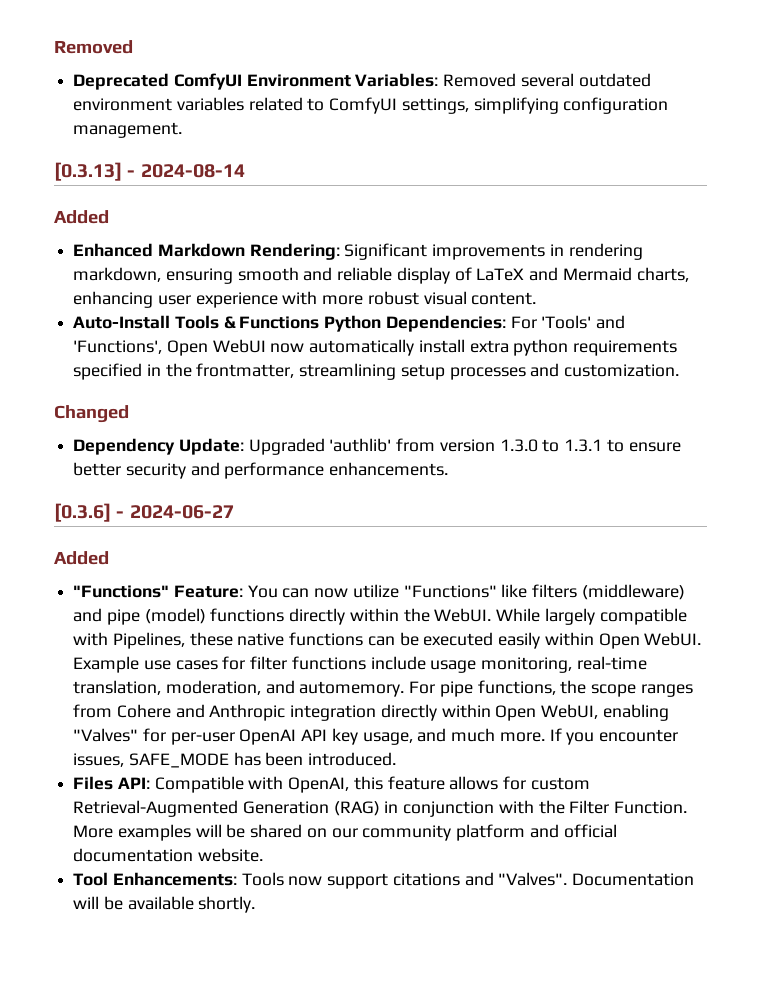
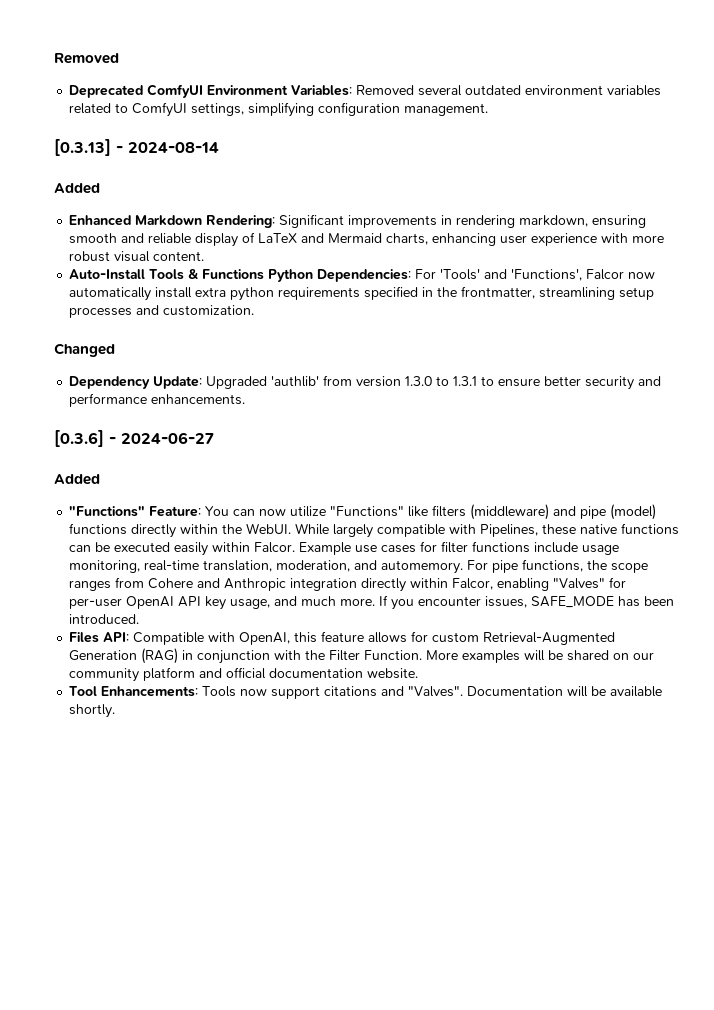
[166,339,266,356] Open WebUI -> [586,269,625,280] Falcor
[598,632,702,649] Open WebUI. -> [254,542,296,553] Falcor.
[495,704,599,721] Open WebUI, -> [452,578,494,590] Falcor,

